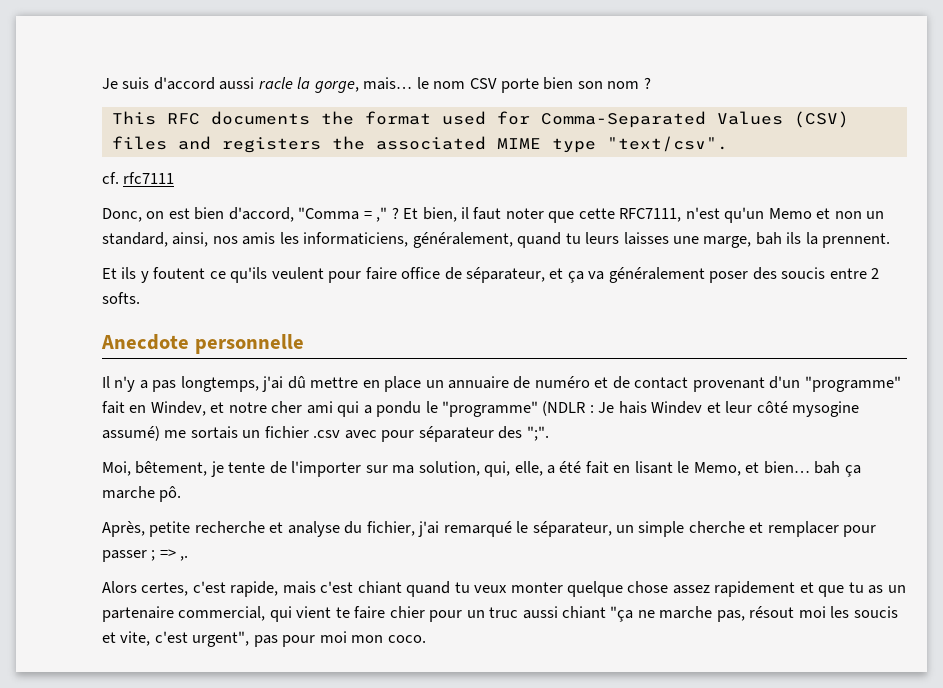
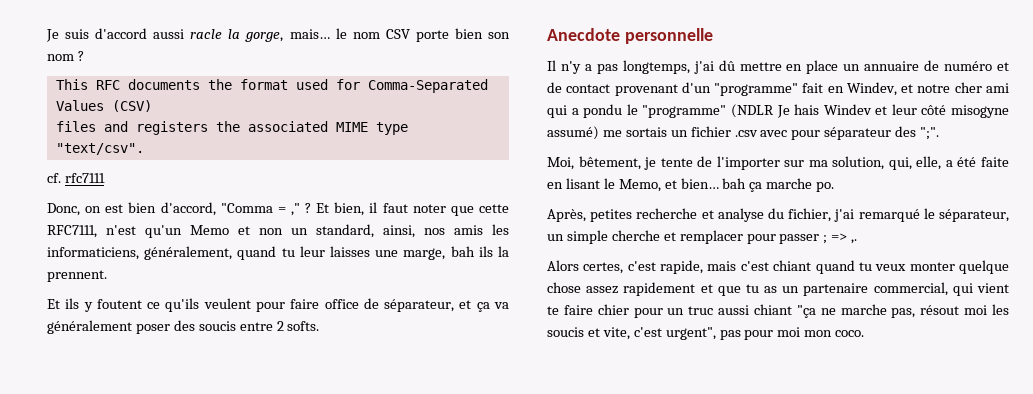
[585,232,620,244] leurs -> [299,246,325,257] leur
[589,405,594,413] : -> (774, 111) none
[792,401,860,417] mysogine -> [951,105,1009,118] misogyne
[585,461,609,474] fait -> [981,157,1010,167] faite
[159,486,182,502] pô. -> [816,182,835,192] po.
[149,521,191,537] petite -> [590,209,633,222] petites

